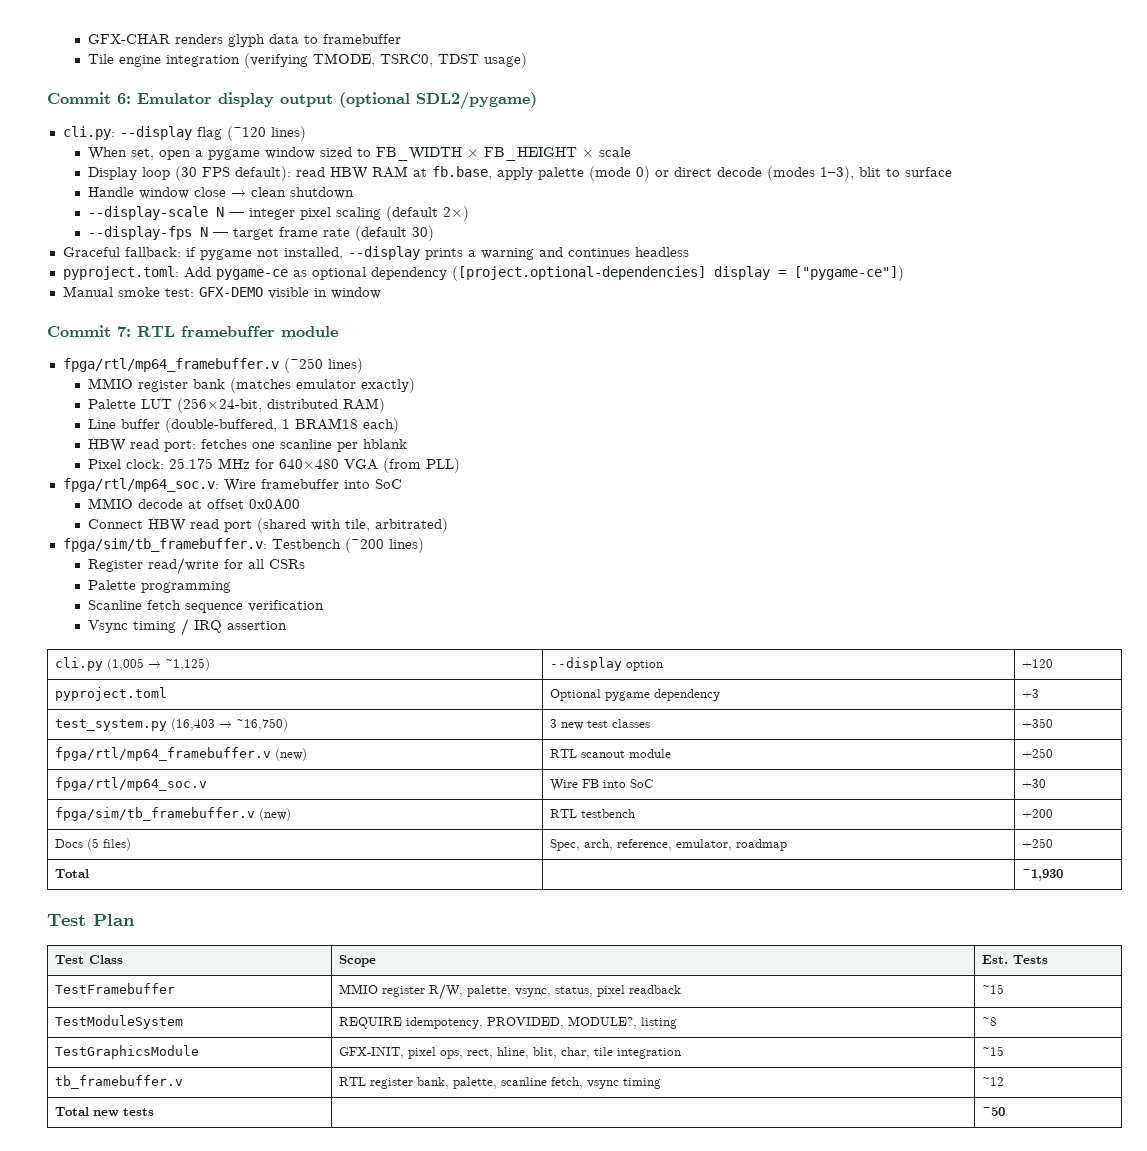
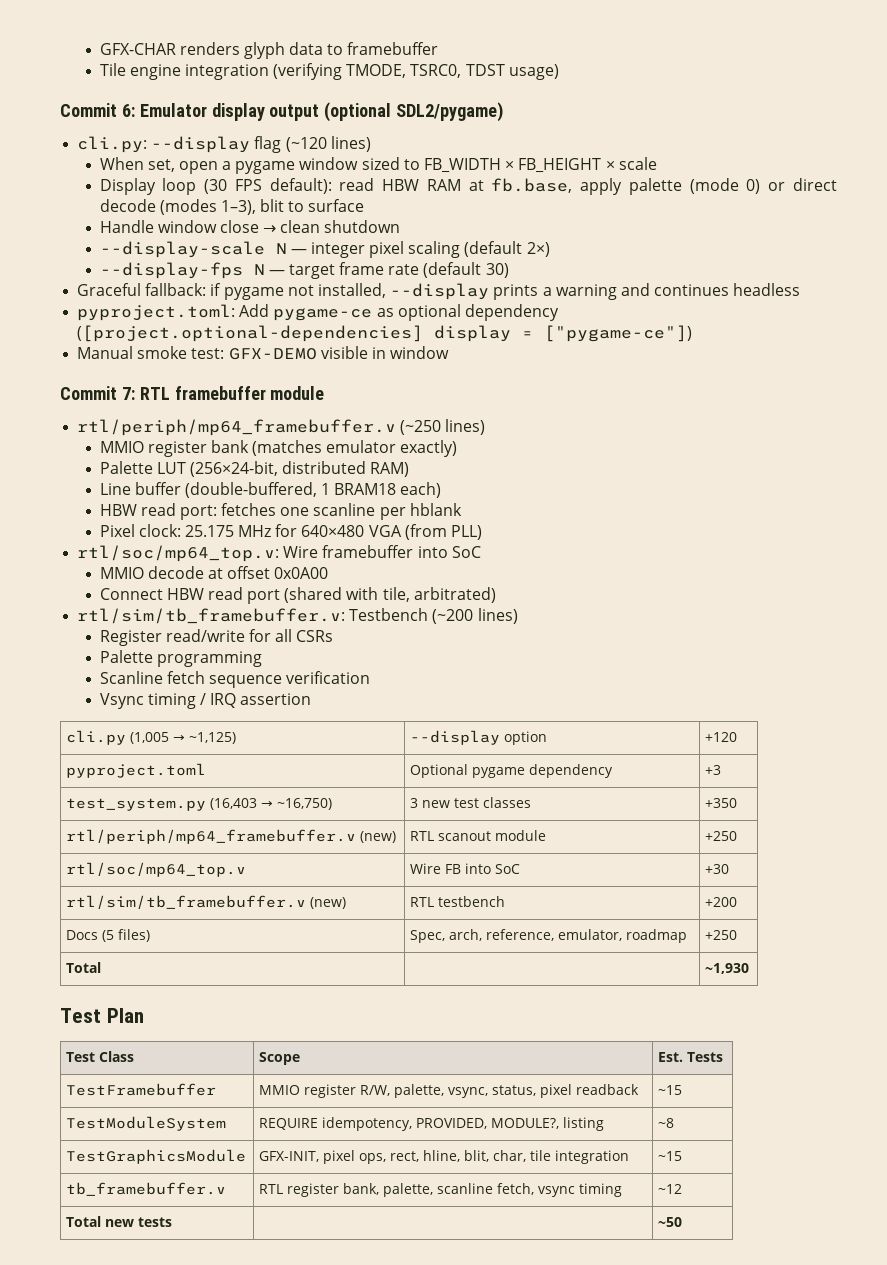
[62,358,279,372] fpga/rtl/mp64_framebuffer.v -> [77,419,397,436] rtl/periph/mp64_framebuffer.v
[62,478,219,492] fpga/rtl/mp64_soc.v: -> [77,545,280,562] rtl/soc/mp64_top.v:
[62,538,267,552] fpga/sim/tb_framebuffer.v: -> [77,608,346,624] rtl/sim/tb_framebuffer.v:
[55,747,272,761] fpga/rtl/mp64_framebuffer.v -> [66,829,357,844] rtl/periph/mp64_framebuffer.v
[55,777,208,791] fpga/rtl/mp64_soc.v -> [66,862,247,877] rtl/soc/mp64_top.v
[55,807,256,821] fpga/sim/tb_framebuffer.v -> [66,895,307,909] rtl/sim/tb_framebuffer.v

